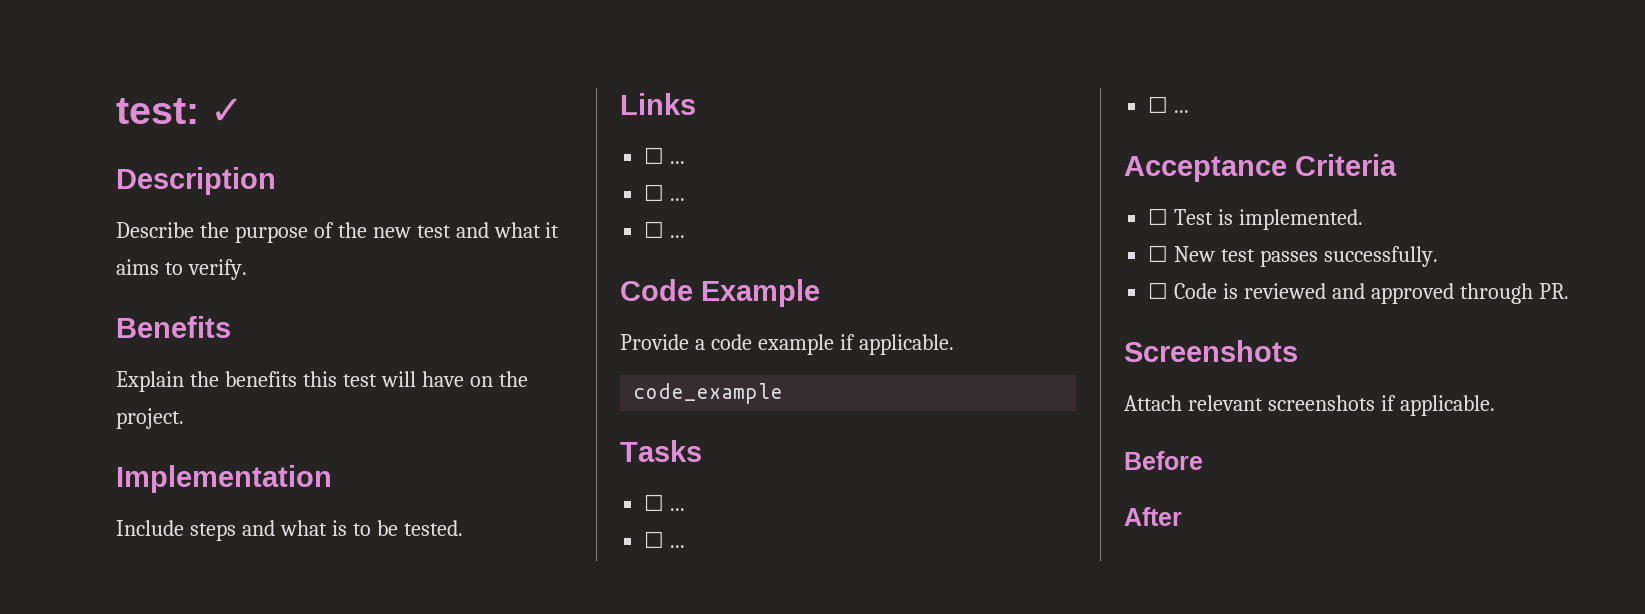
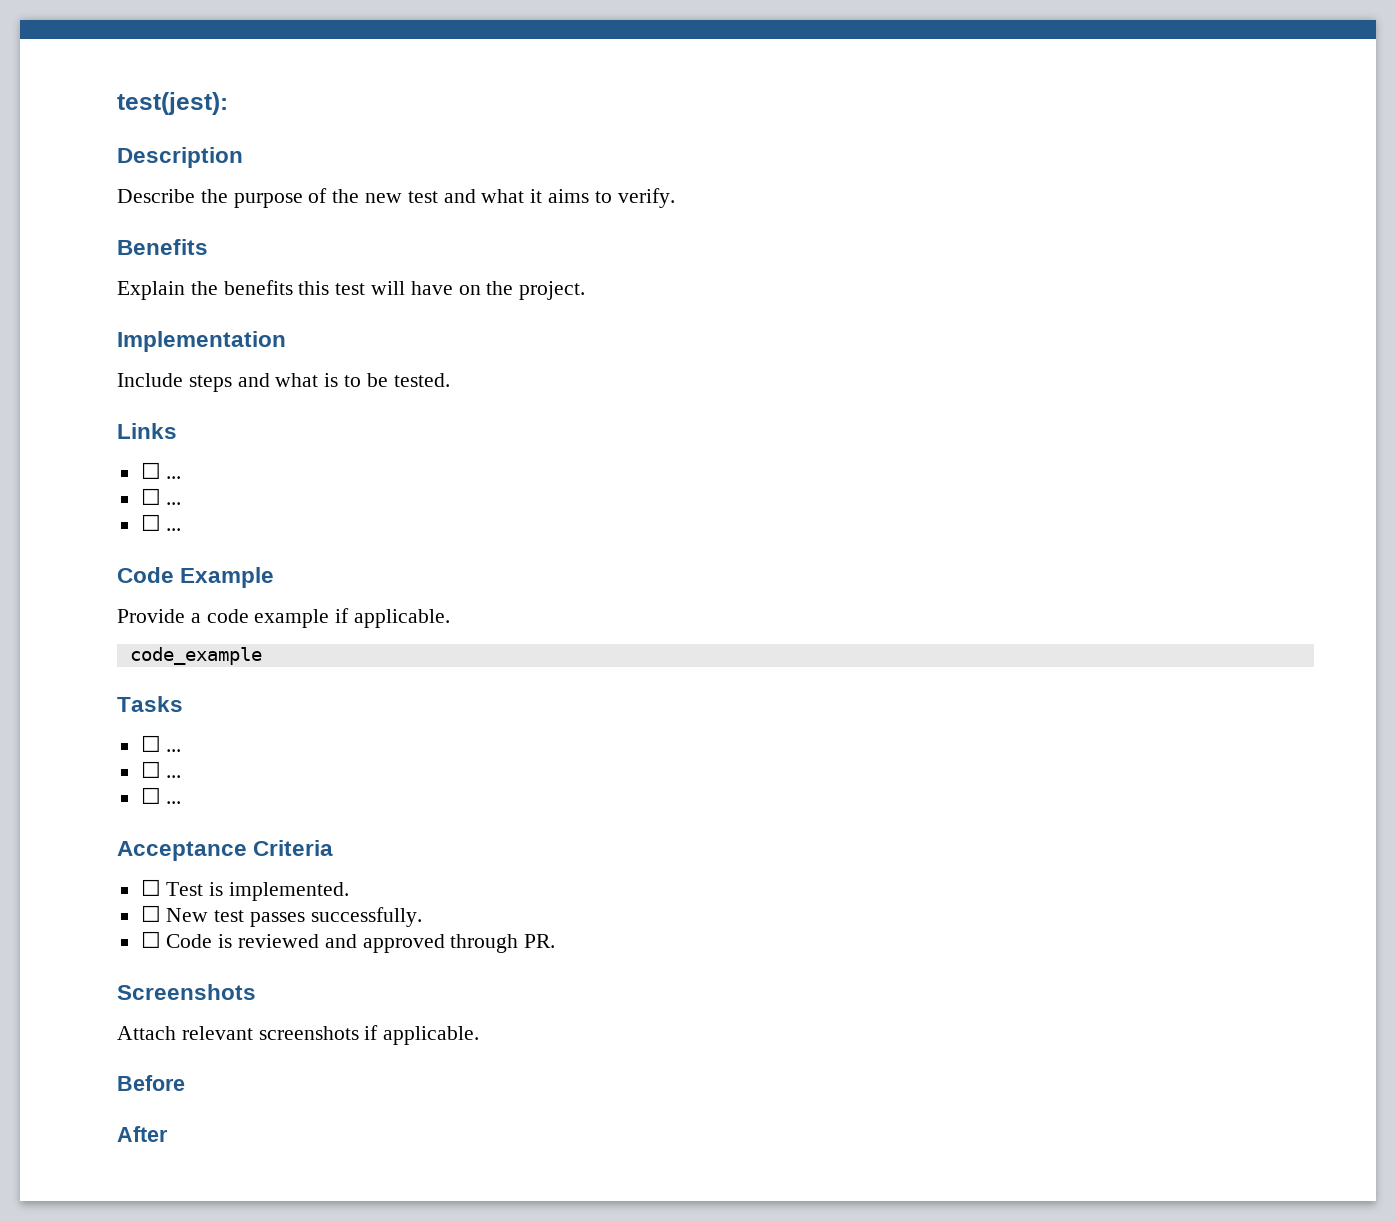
[116,98,244,124] test: ✓ -> [117,92,228,115] test(jest):

